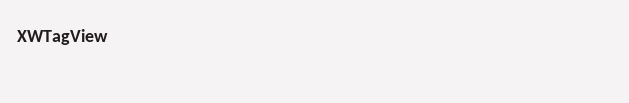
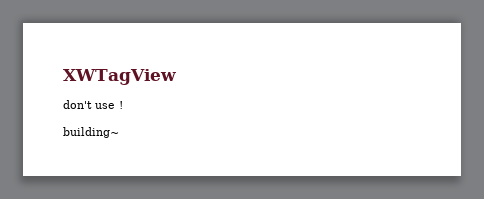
(108, 37) none -> [63,100,123,109] [63,127,119,138] // don't use ! // building~

